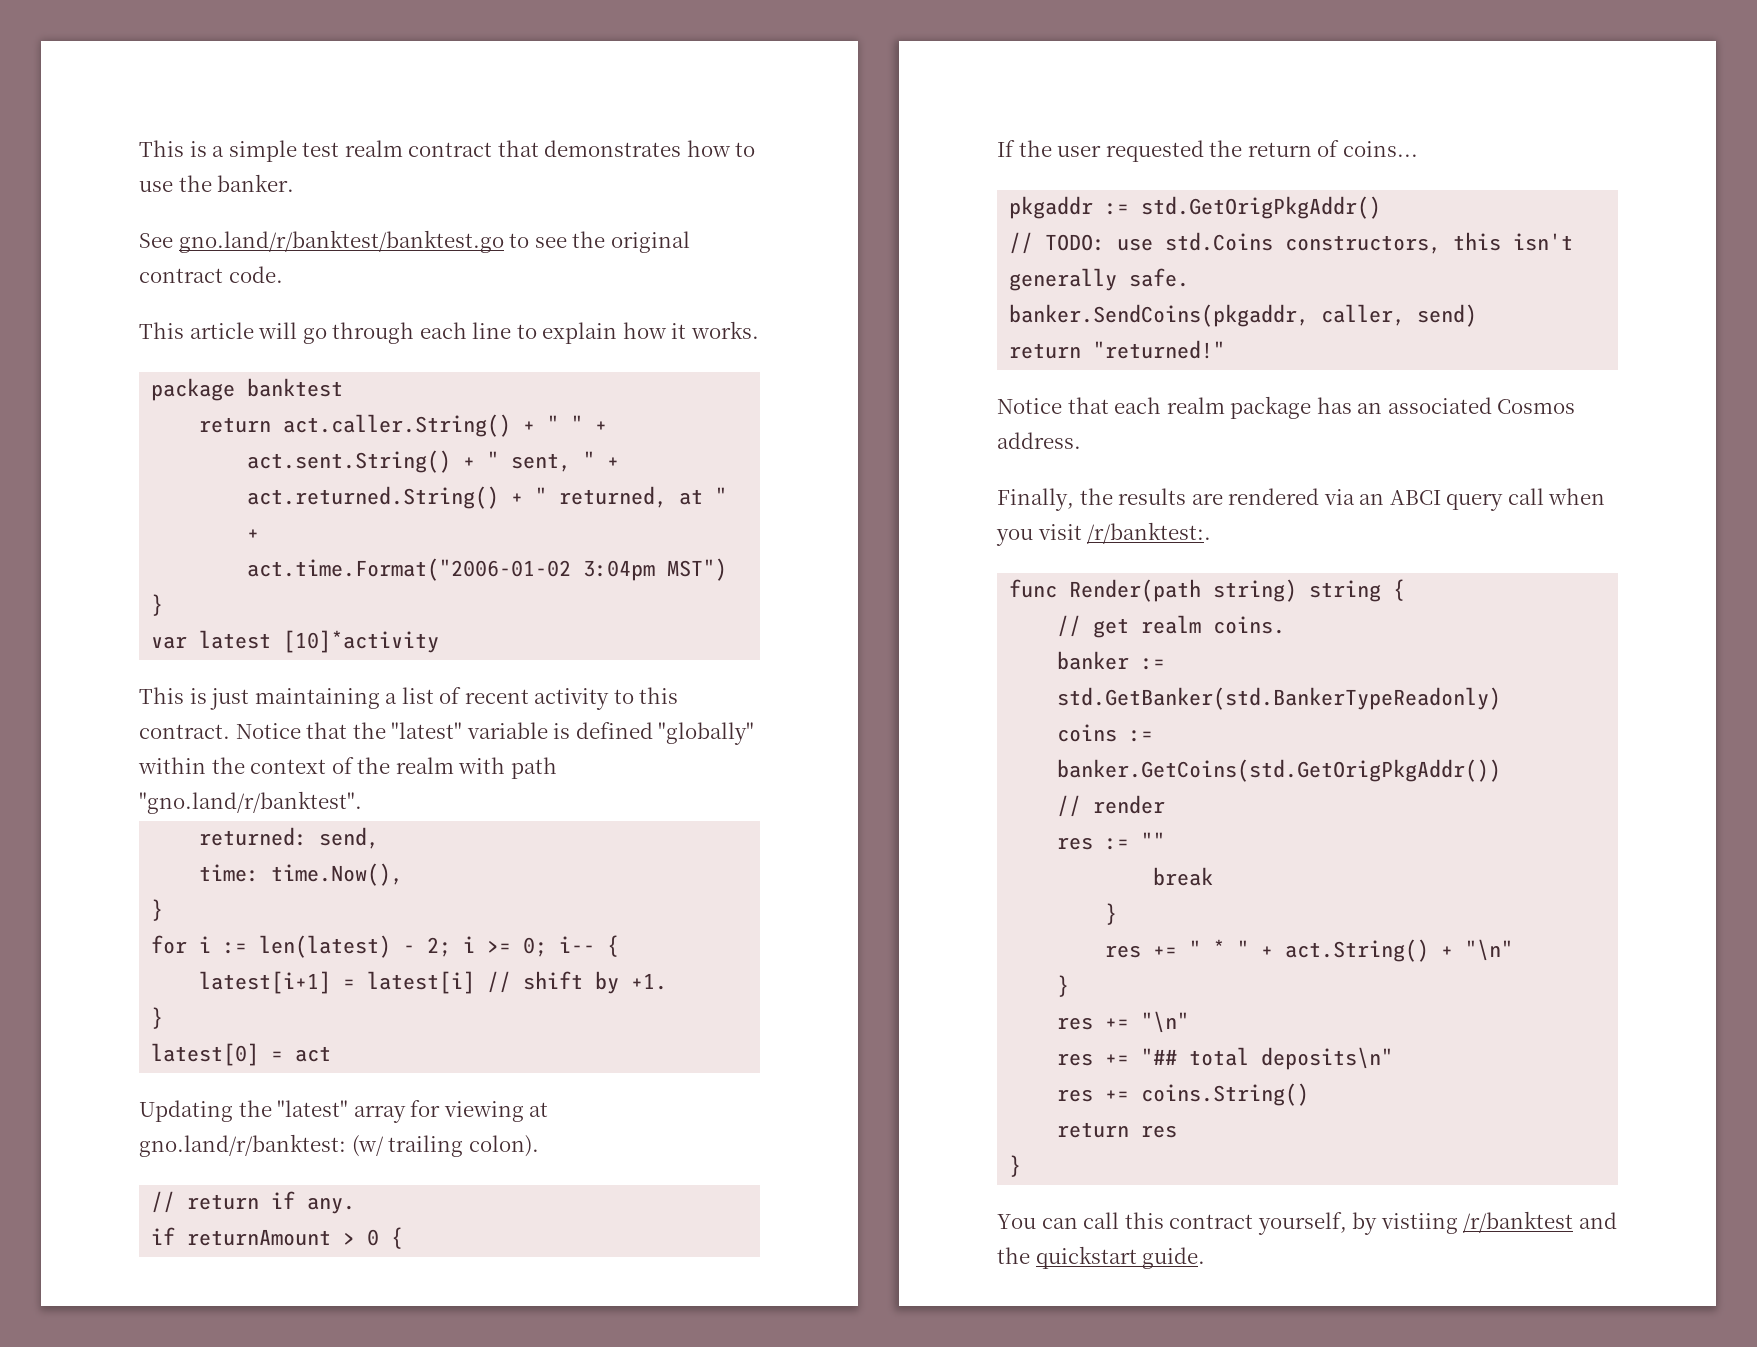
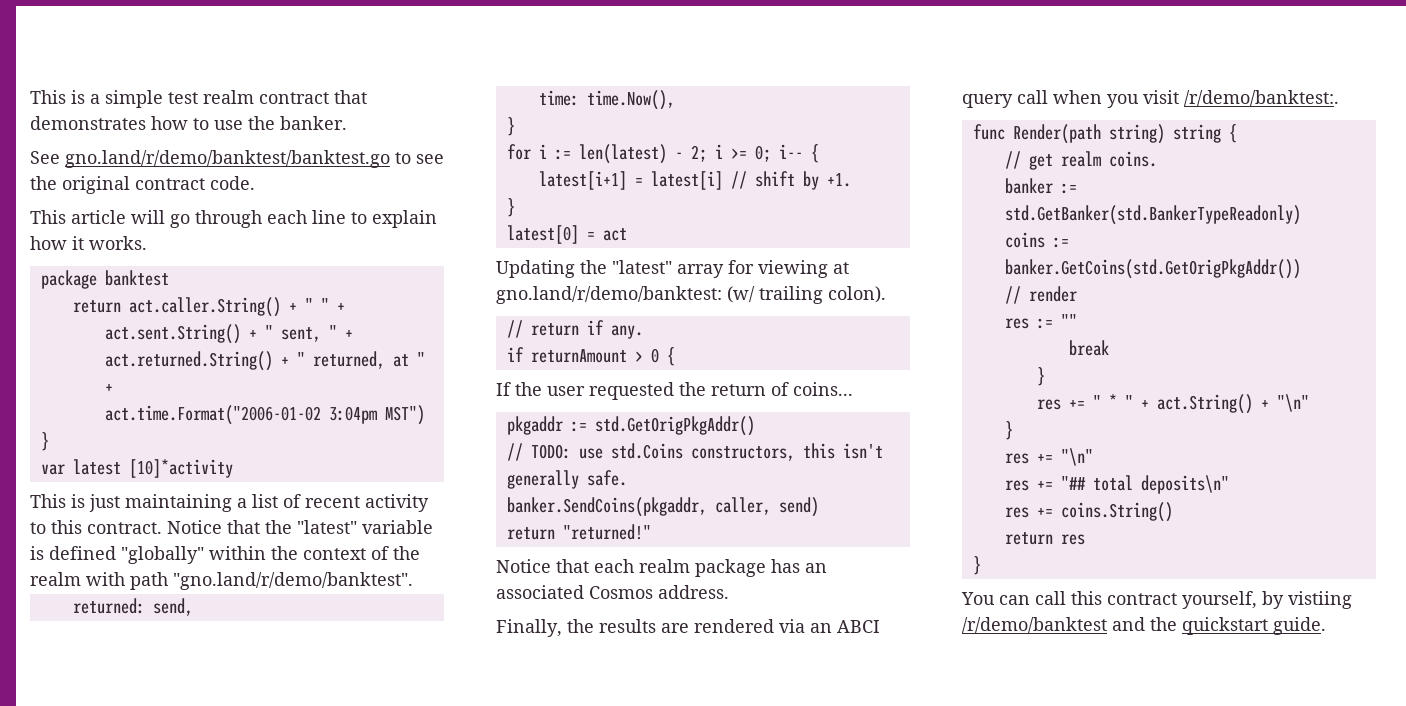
[178,230,504,253] gno.land/r/banktest/banktest.go -> [65,150,390,168] gno.land/r/demo/banktest/banktest.go
[139,791,362,814] "gno.land/r/banktest". -> [173,572,413,590] "gno.land/r/demo/banktest".
[139,1134,346,1157] gno.land/r/banktest: -> [496,286,722,304] gno.land/r/demo/banktest:
[1087,522,1212,544] /r/banktest:. -> [1184,90,1339,106] /r/demo/banktest:.
[1463,1211,1574,1233] /r/banktest -> [962,617,1107,633] /r/demo/banktest

